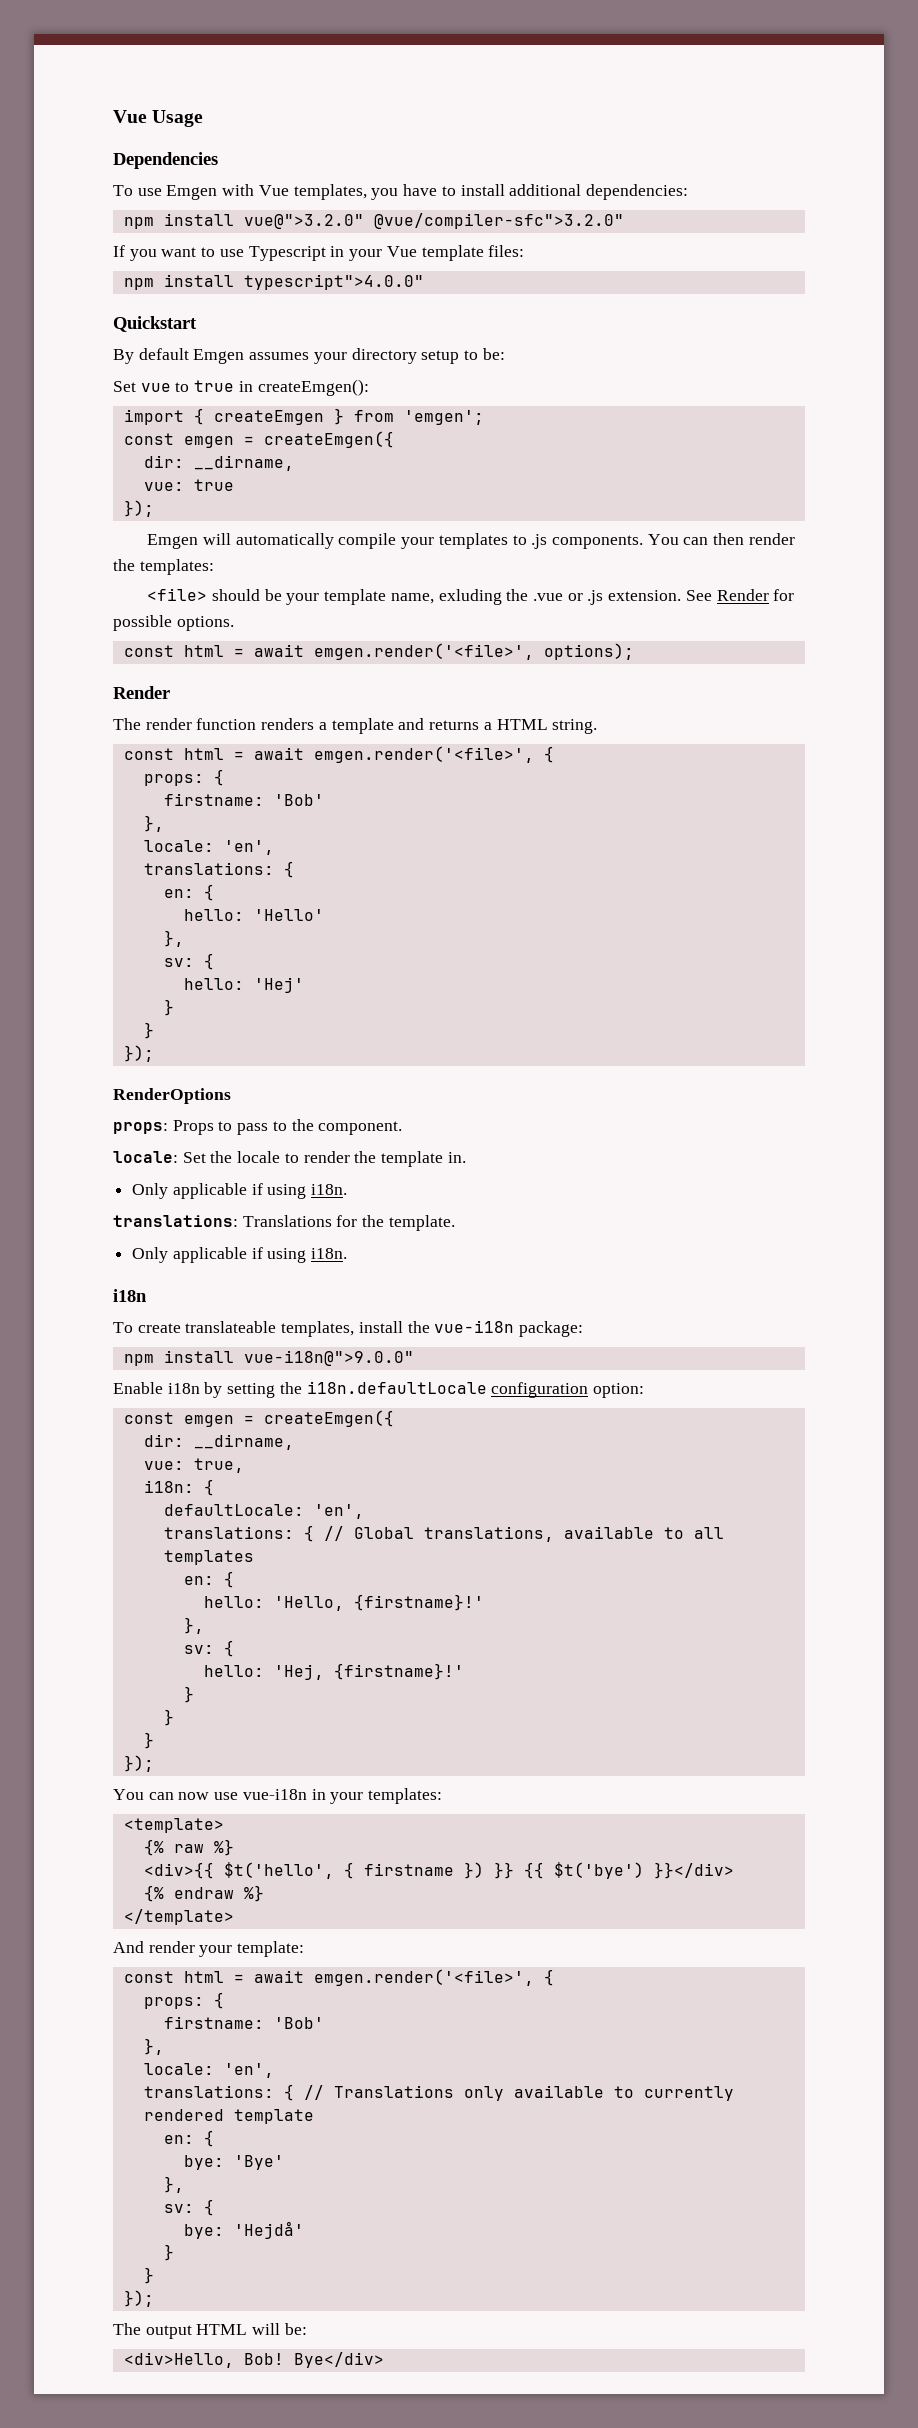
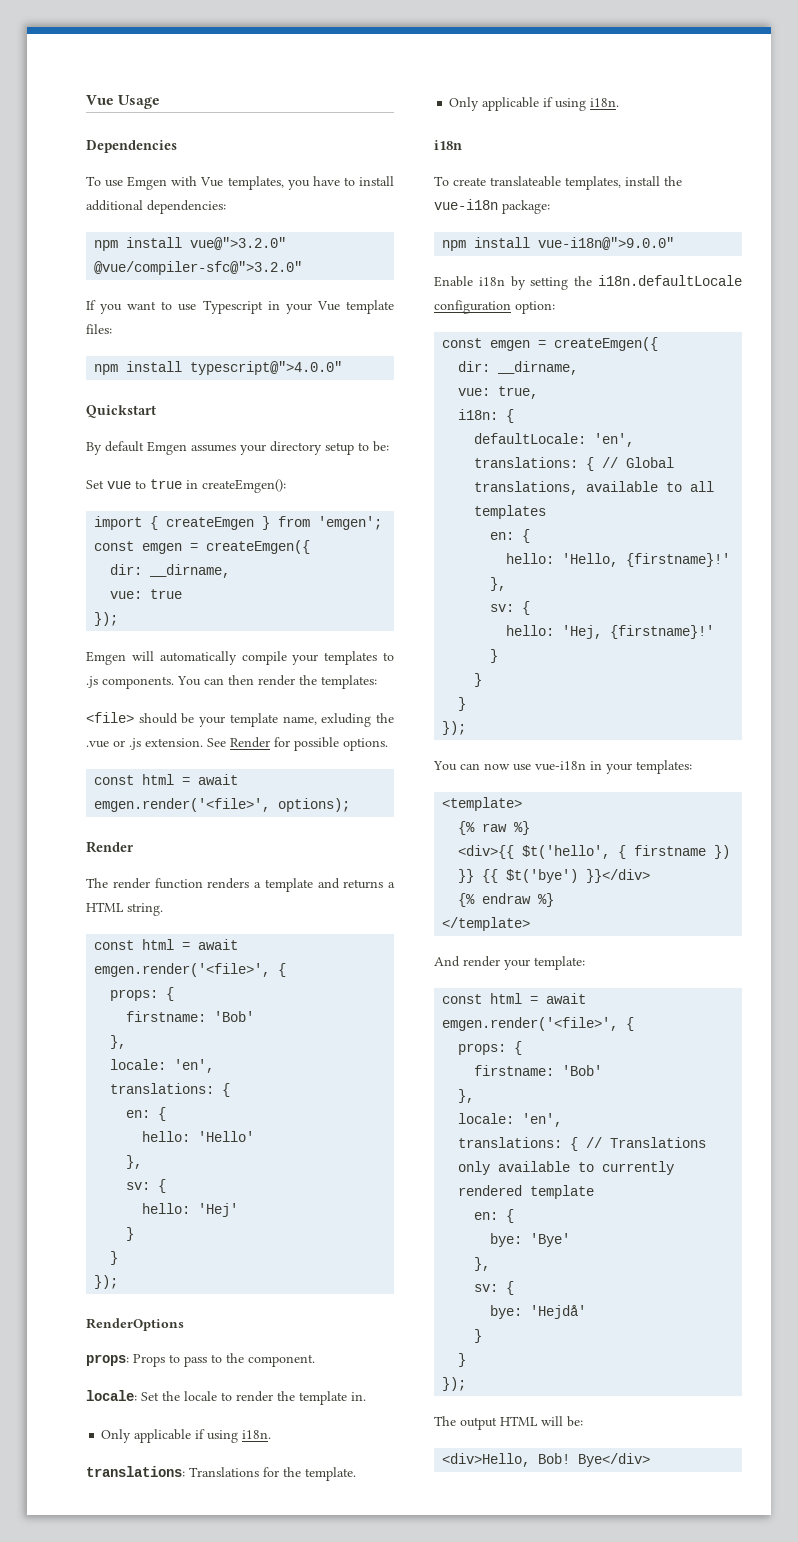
[373,213,624,229] @vue/compiler-sfc">3.2.0" -> [94,261,303,275] @vue/compiler-sfc@">3.2.0"
[243,274,424,290] typescript">4.0.0" -> [190,361,343,375] typescript@">4.0.0"

